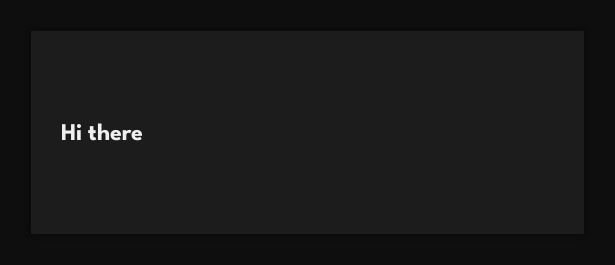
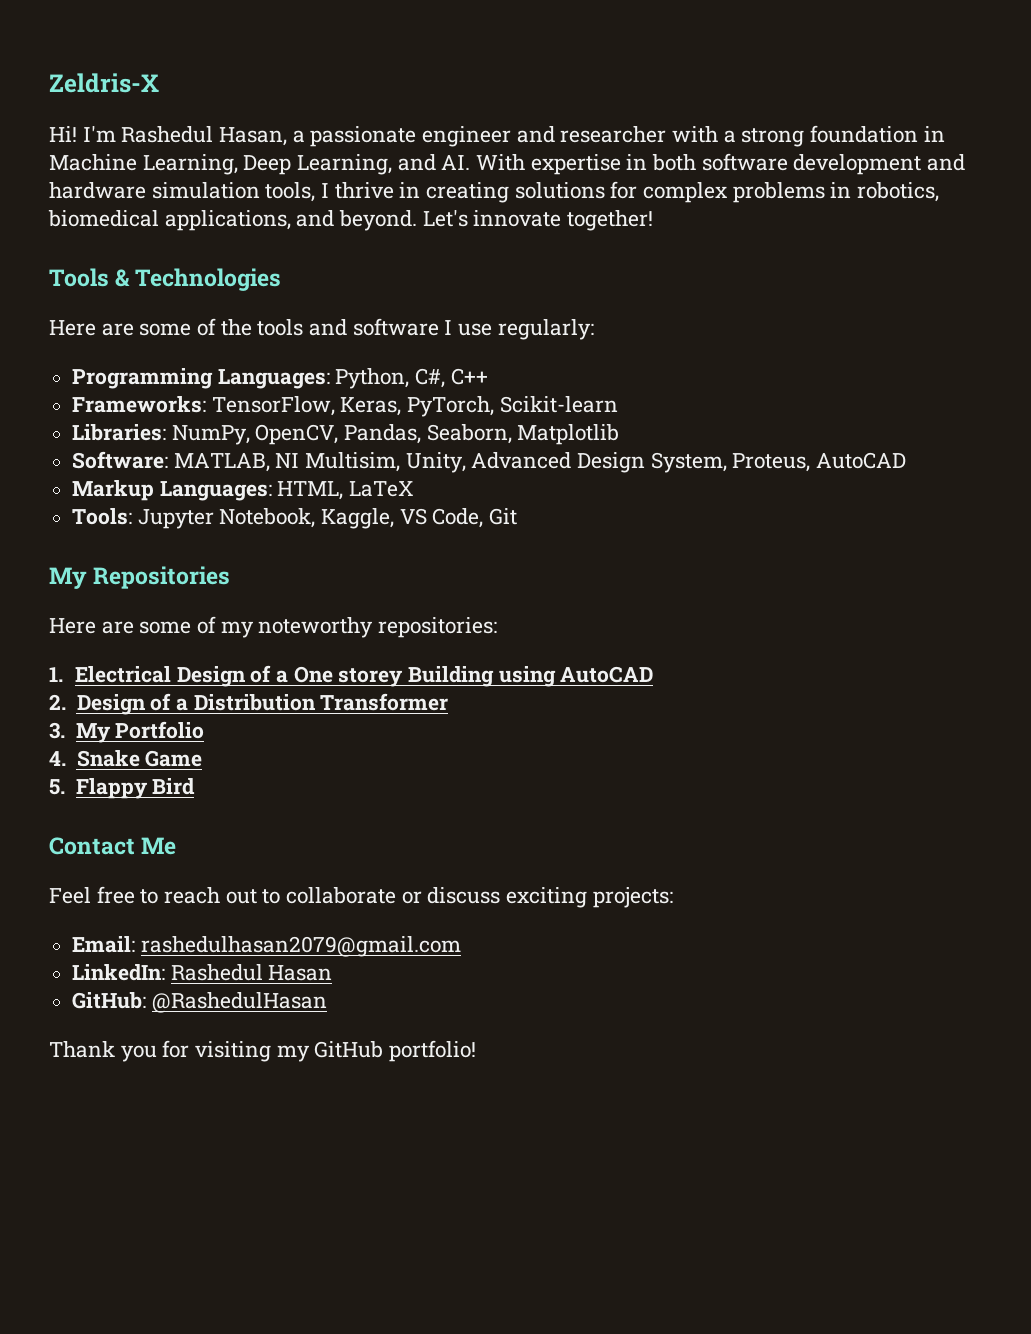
[61,123,144,141] Hi there -> [49,73,159,93] [49,125,945,147] [49,153,966,175] [49,181,940,203] [48,210,654,231] [49,268,282,291] [49,318,594,340] [72,368,488,389] [72,396,618,417] [72,424,620,445] [72,451,907,473] [72,480,415,501] [72,508,518,529] [49,566,231,589] [49,616,498,638] [49,665,654,687] [49,693,449,715] [49,721,205,743] [49,750,203,767] [49,778,196,799] [49,837,177,855] [49,886,673,908] [72,936,461,957] [72,964,333,981] [72,992,327,1013] [49,1040,477,1062] Zeldris-X // Hi! I'm Rashedul Hasan, a passionate engineer and researcher with a strong foundation in Machine Learning, Deep Learning, and AI. With expertise in both software development and hardware simulation tools, I thrive in creating solutions for complex problems in robotics, biomedical applications, and beyond. Let's innovate together! // Tools & Technologies // Here are some of the tools and software I use regularly: // Programming Languages: Python, C#, C++ // Frameworks: TensorFlow, Keras, PyTorch, Scikit-learn // Libraries: NumPy, OpenCV, Pandas, Seaborn, Matplotlib // Software: MATLAB, NI Multisim, Unity, Advanced Design System, Proteus, AutoCAD // Markup Languages: HTML, LaTeX // Tools: Jupyter Notebook, Kaggle, VS Code, Git // My Repositories // Here are some of my noteworthy repositories: // 1. Electrical Design of a One storey Building using AutoCAD // 2. Design of a Distribution Transformer // 3. My Portfolio // 4. Snake Game // 5. Flappy Bird // Contact Me // Feel free to reach out to collaborate or discuss exciting projects: // Email: rashedulhasan2079@gmail.com // LinkedIn: Rashedul Hasan // GitHub: @RashedulHasan // Thank you for visiting my GitHub portfolio!

